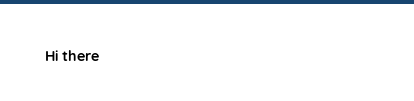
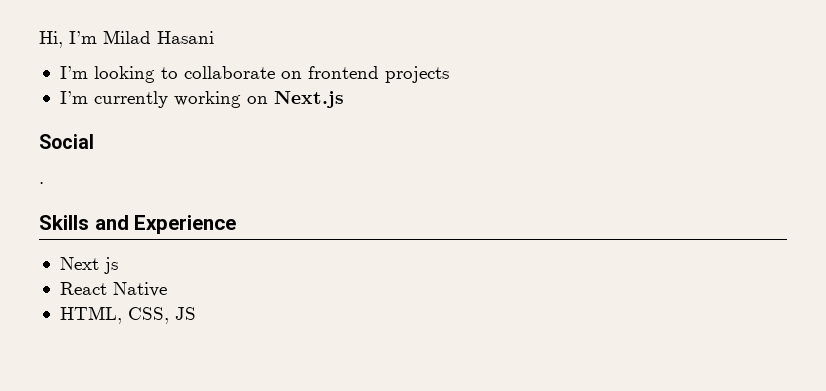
[45,50,99,61] Hi there -> [39,30,214,48] [59,66,449,83] [59,91,344,108] [39,134,94,149] [39,182,44,184] [39,215,237,234] [59,257,118,274] [59,282,167,297] [59,306,196,324] Hi, I’m Milad Hasani // I’m looking to collaborate on frontend projects // I’m currently working on Next.js // Social // . // Skills and Experience // Next js // React Native // HTML, CSS, JS

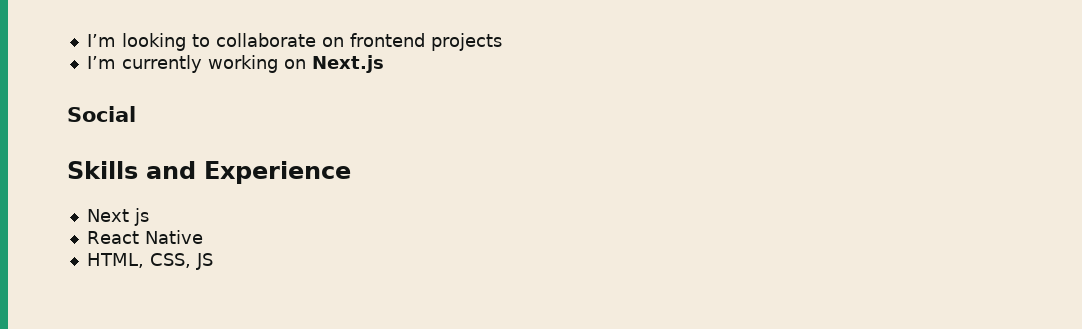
[39,30,214,48] Hi, I’m Milad Hasani // -> (86, 40) none
[39,182,44,184] // . -> (136, 114) none

